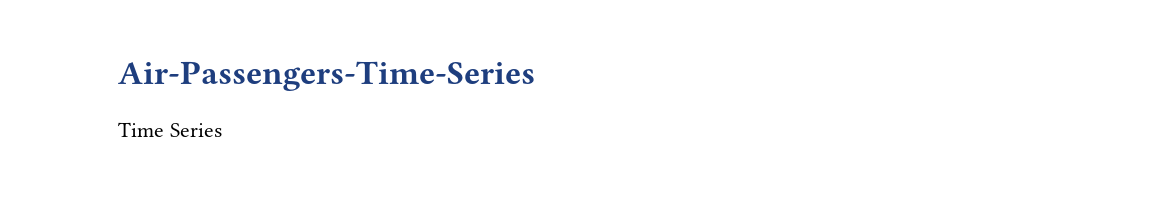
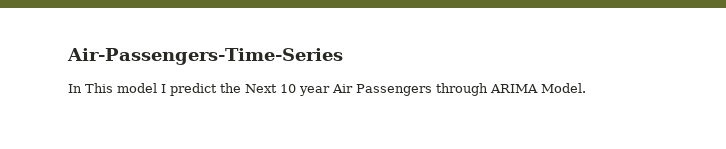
[118,122,222,137] Time Series -> [68,83,586,96] In This model I predict the Next 10 year Air Passengers through ARIMA Model.

